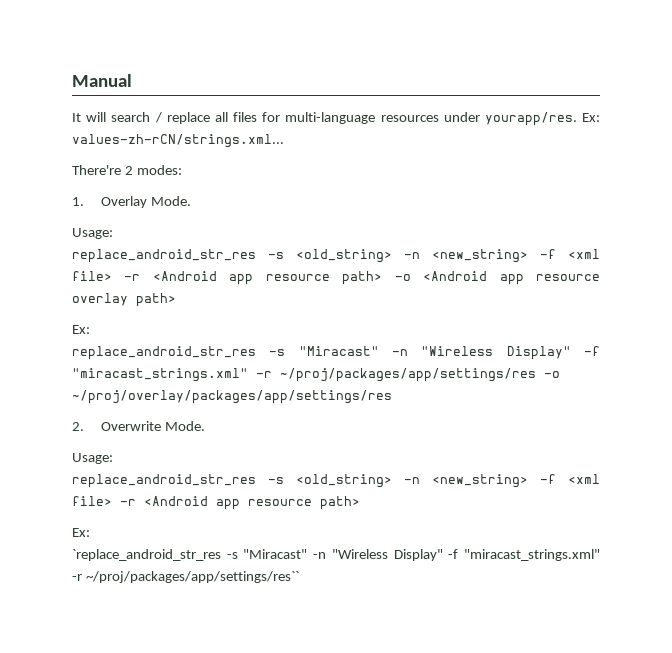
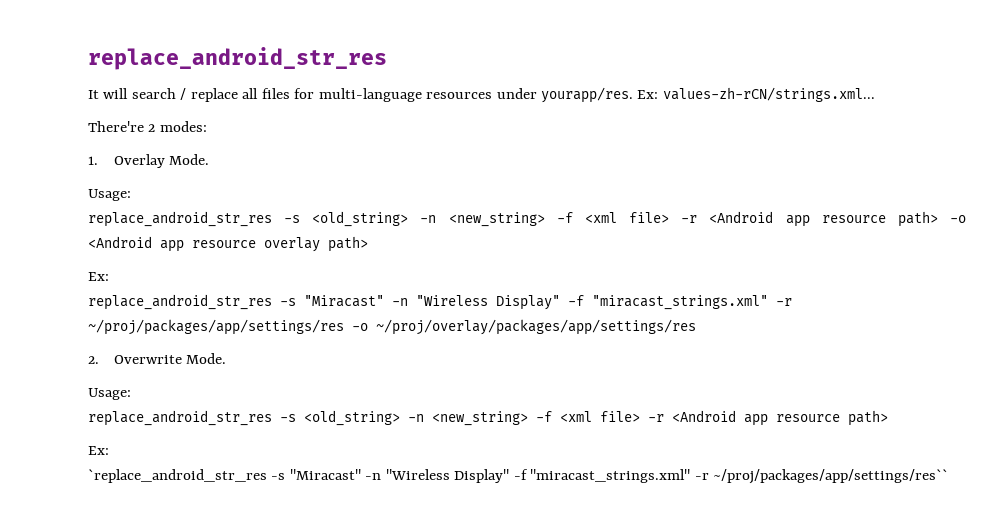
[72,74,132,87] Manual -> [88,47,387,70] replace_android_str_res

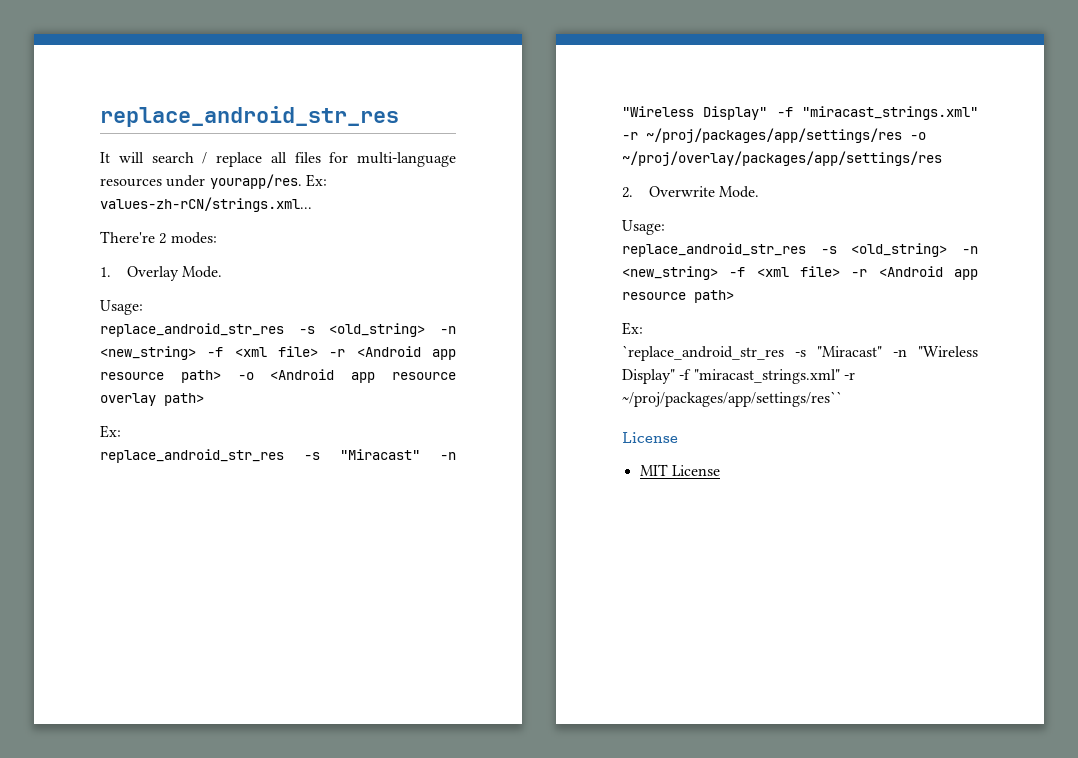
(949, 476) none -> [622,432,678,443] [639,464,720,476] // License // MIT License

